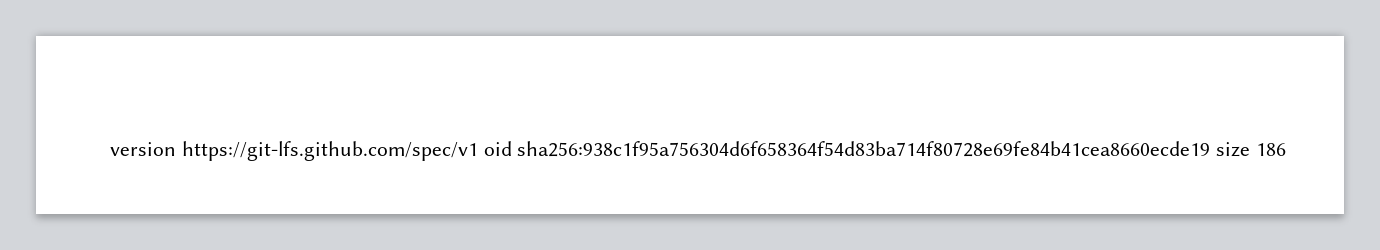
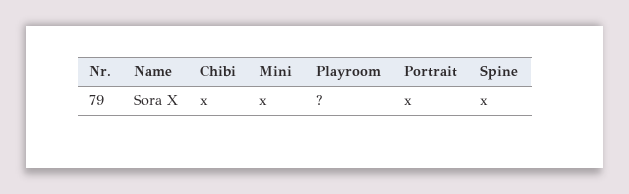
[110,141,1287,161] version https://git-lfs.github.com/spec/v1 oid sha256:938c1f95a756304d6f658364f54d83ba714f80728e69fe84b41cea8660ecde19 size 186 -> [89,66,112,76] [134,66,173,76] [200,65,237,77] [259,66,293,76] [316,66,382,80] [404,66,458,77] [480,65,519,80] [89,95,105,105] [134,94,179,106] [200,98,209,105] [259,98,268,105] [316,95,324,105] [404,98,413,105] [480,98,489,105] Nr. | Name | Chibi | Mini | Playroom | Portrait | Spine // 79 | Sora X | x | x | ? | x | x

